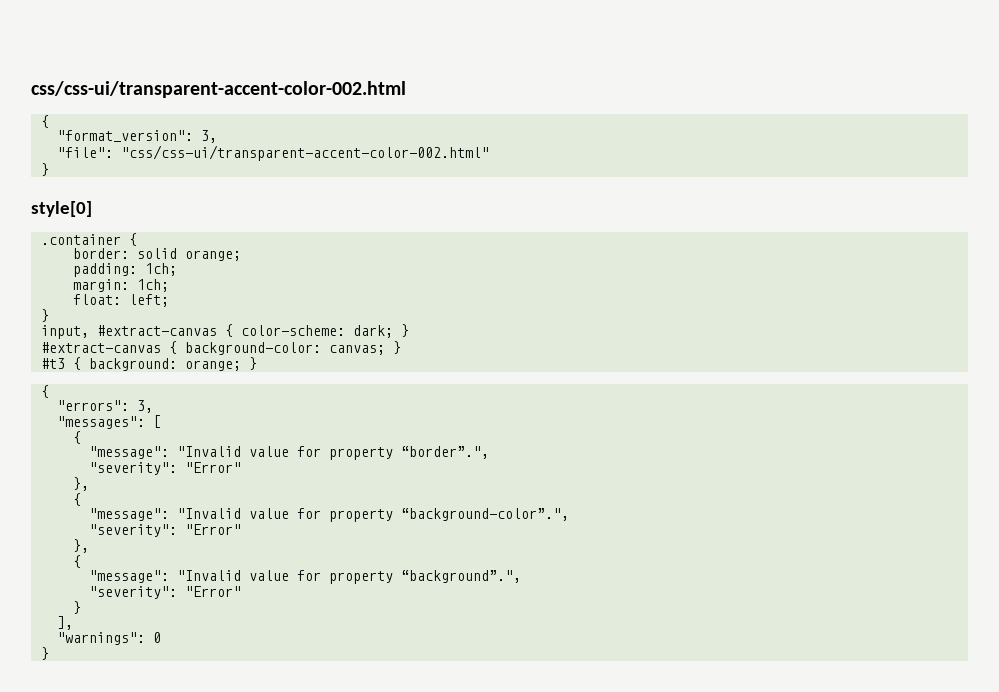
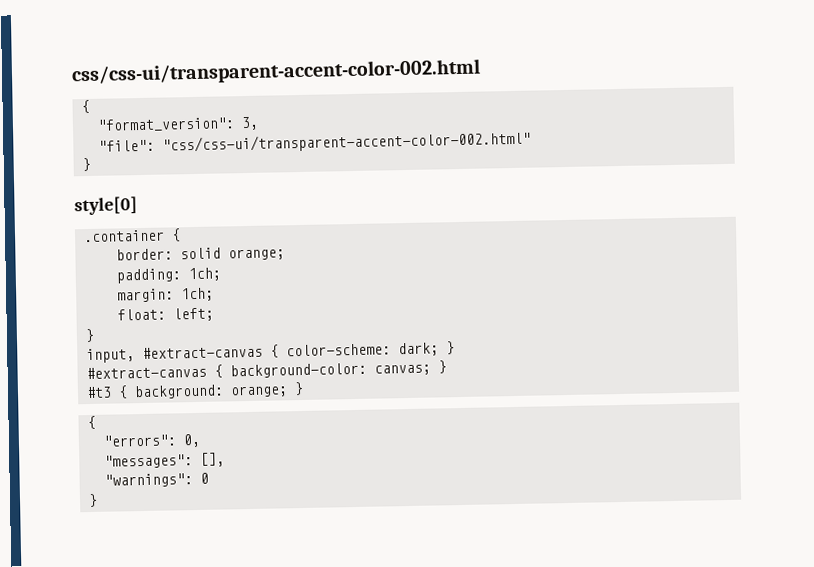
[137,400,154,413] 3, -> [183,433,202,448] 0,
[153,415,162,428] [73,431,82,444] [89,446,490,460] [89,462,242,475] [73,477,90,491] [73,493,82,506] [89,508,570,522] [89,524,242,537] [73,539,90,553] [73,555,82,568] [89,570,522,584] [89,586,242,599] [73,601,82,614] [57,616,74,630] [ // { // "message": "Invalid value for property “border”.", // "severity": "Error" // }, // { // "message": "Invalid value for property “background-color”.", // "severity": "Error" // }, // { // "message": "Invalid value for property “background”.", // "severity": "Error" // } // ], -> [200,452,226,467] [],

